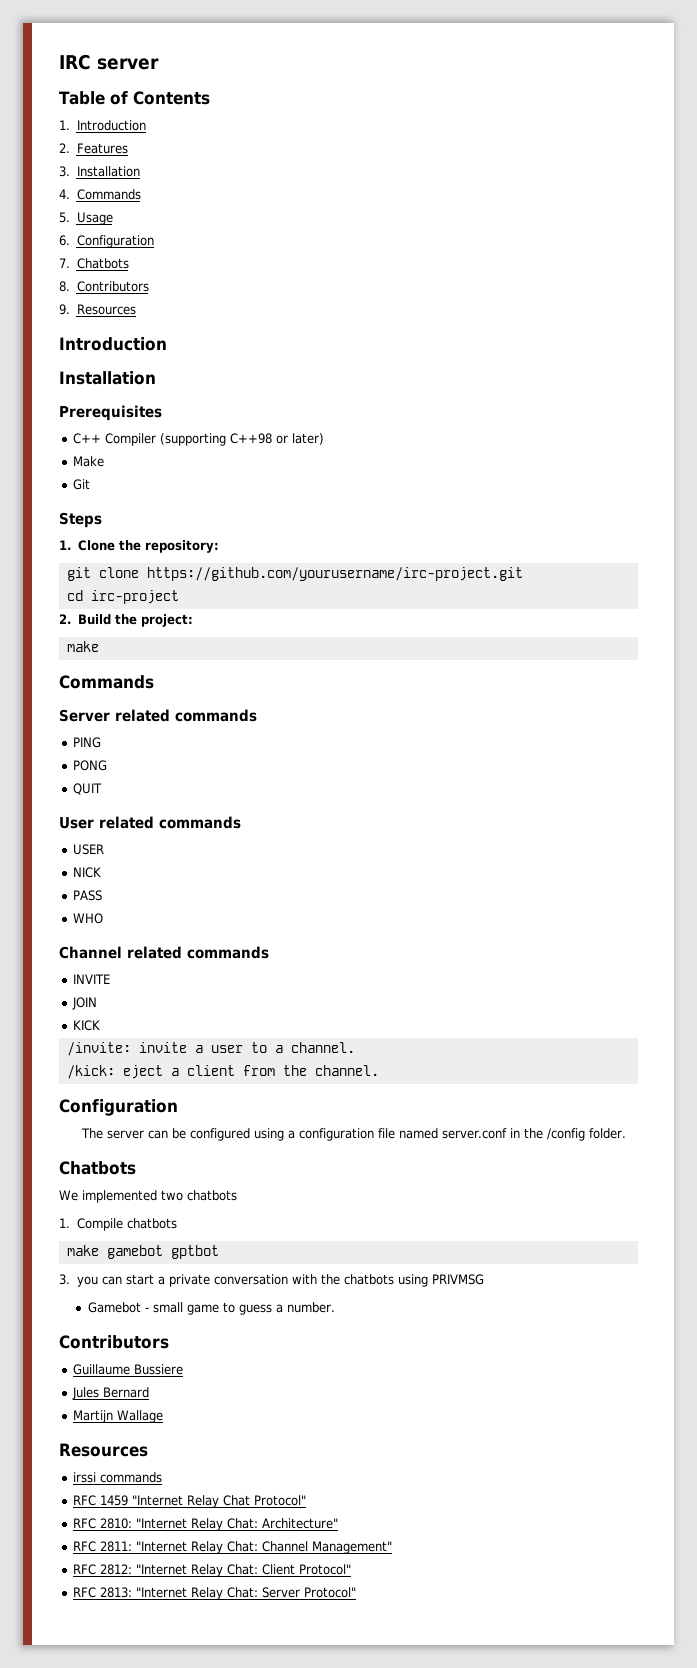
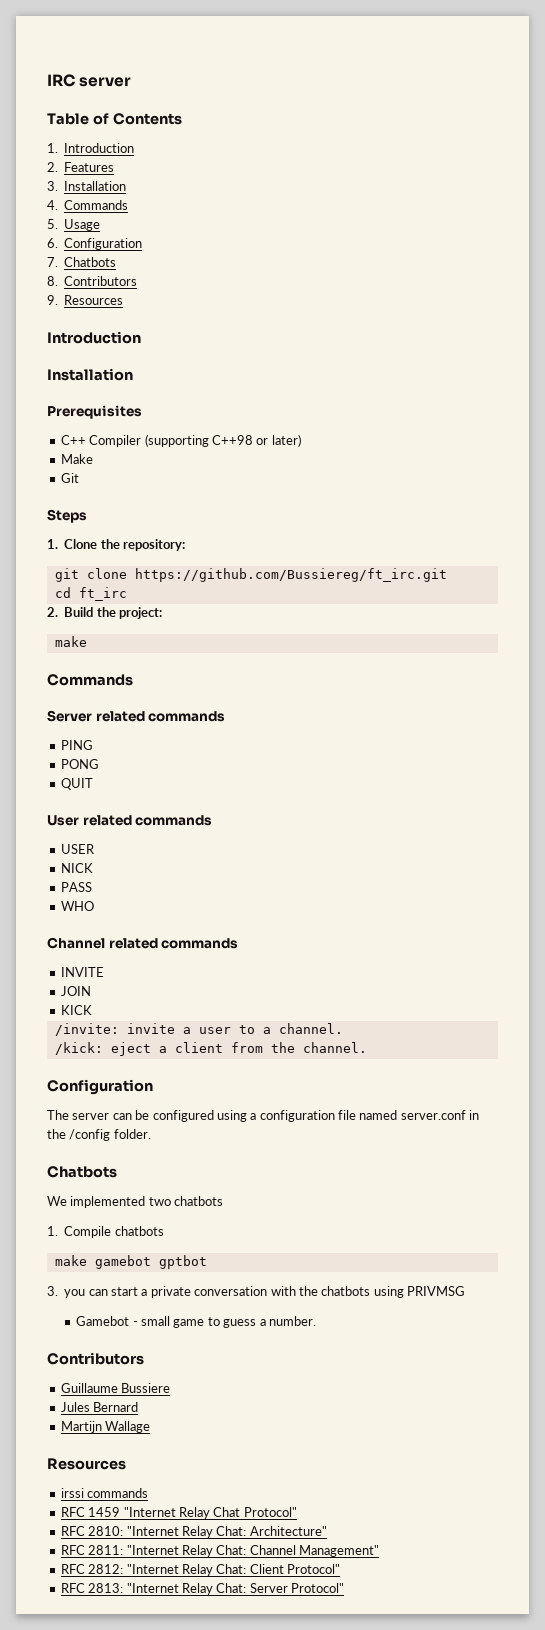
[146,567,523,581] https://github.com/yourusername/irc-project.git -> [134,568,447,582] https://github.com/Bussiereg/ft_irc.git
[90,590,179,604] irc-project -> [78,587,127,601] ft_irc

